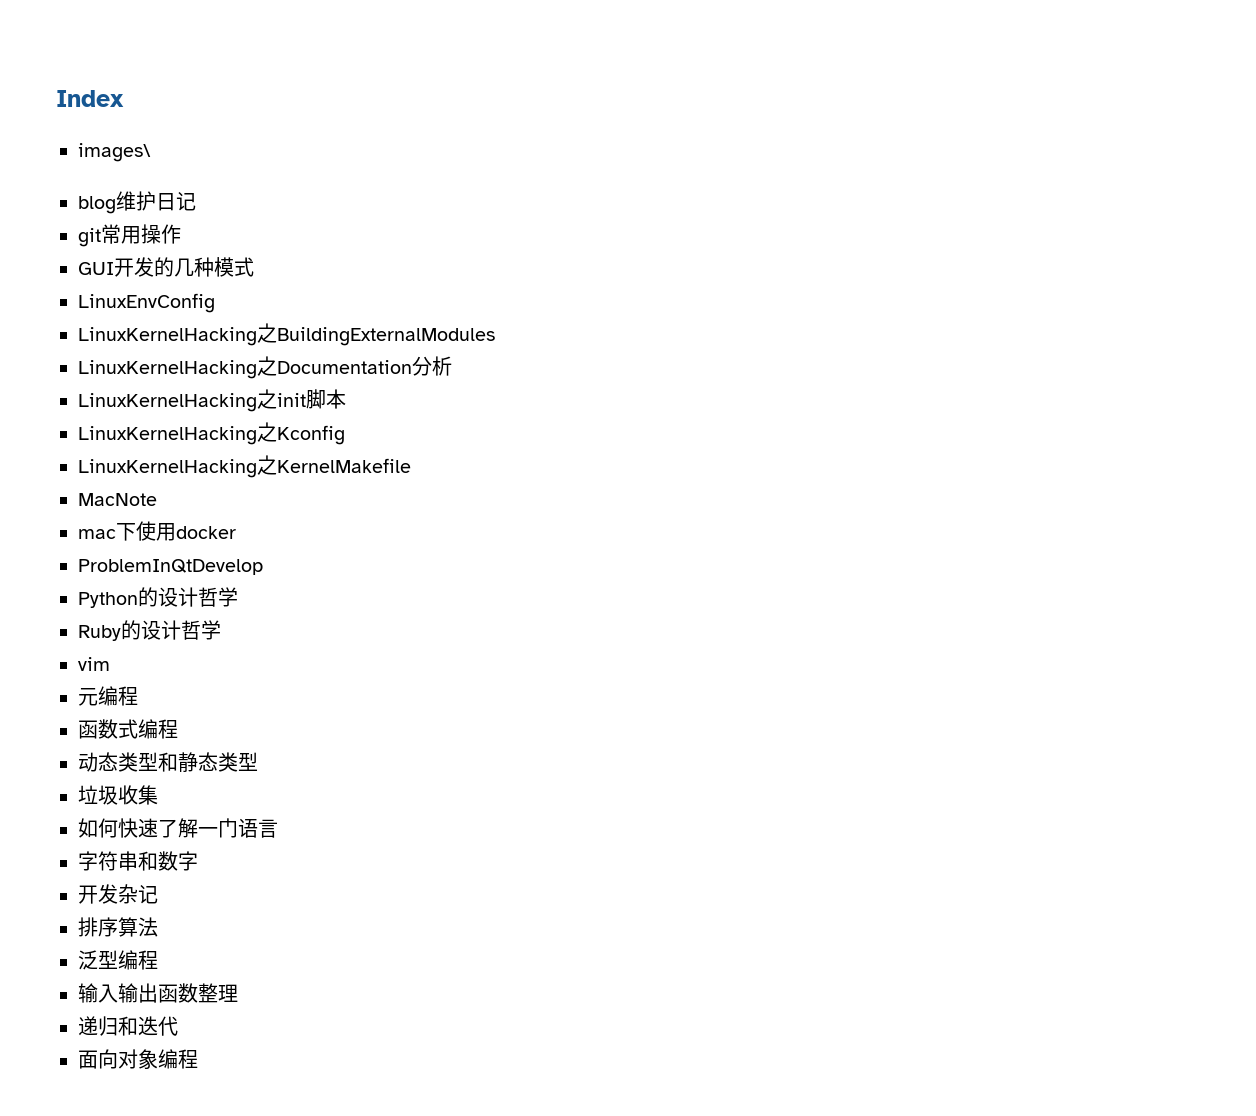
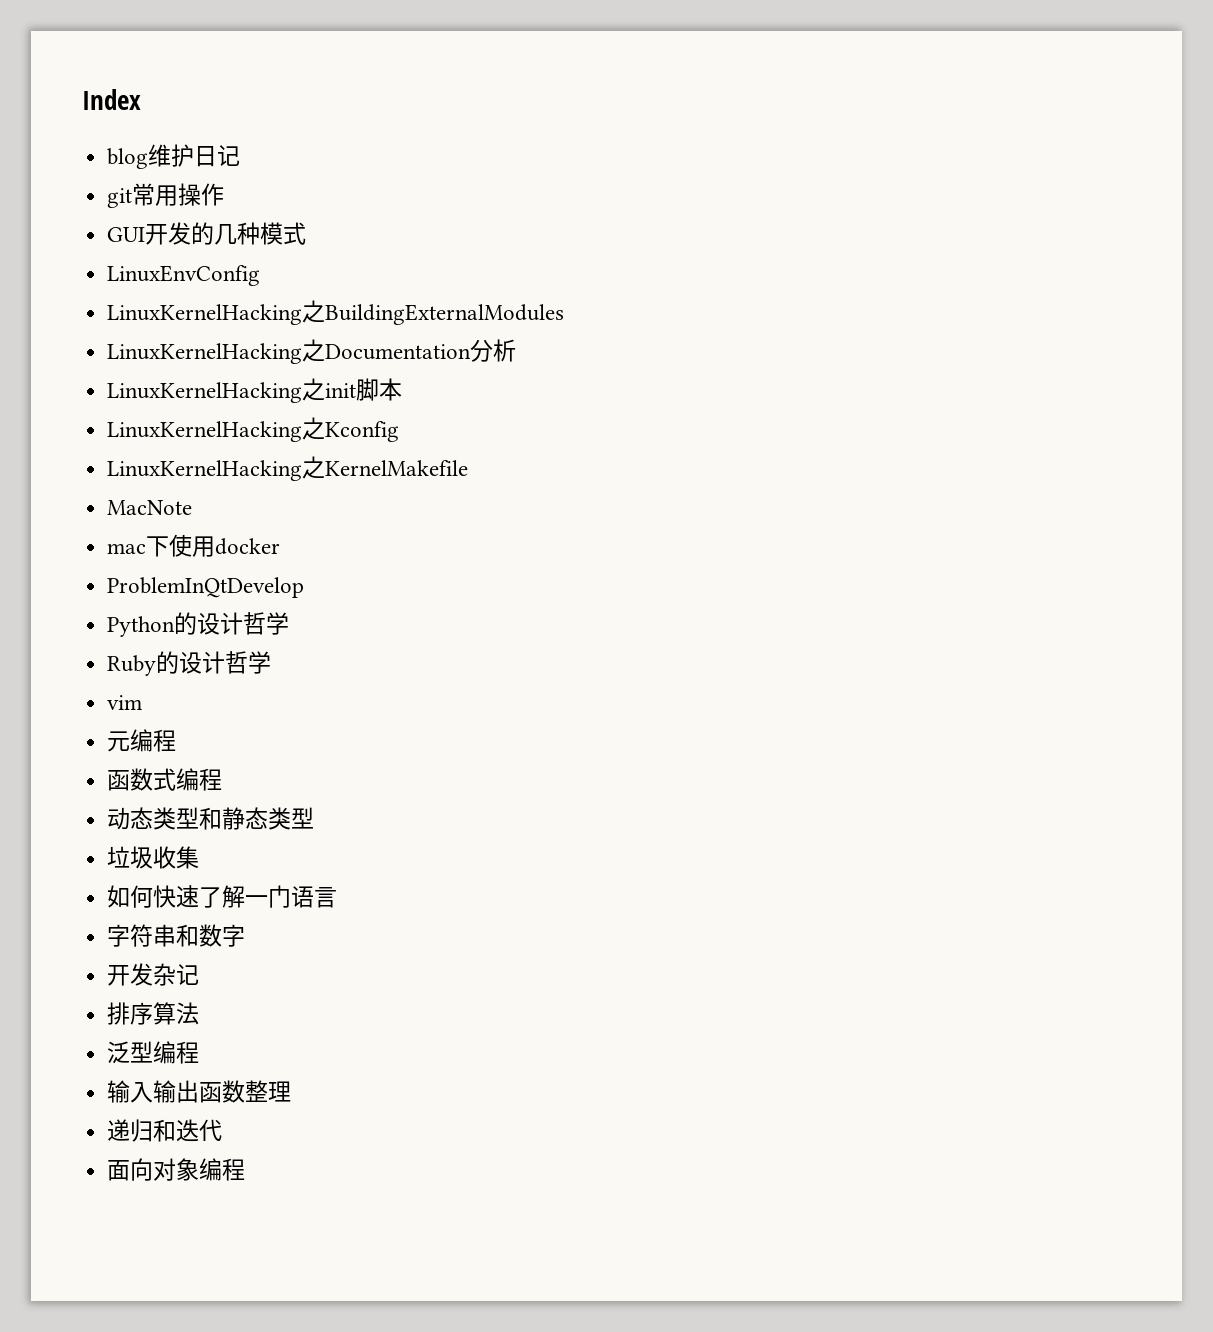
[78,143,151,162] // images\ -> (141, 99) none

